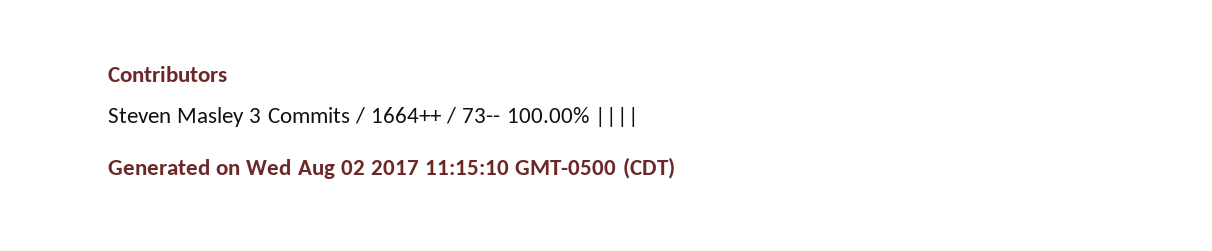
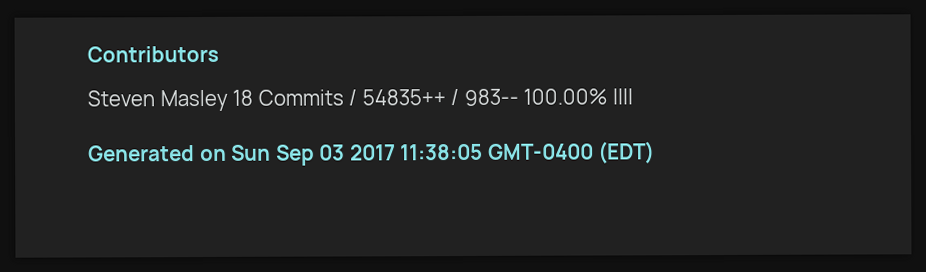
[249,108,262,123] 3 -> [232,89,254,106] 18
[371,107,501,124] 1664++ / 73-- -> [361,88,519,106] 54835++ / 983--
[246,157,675,179] Wed Aug 02 2017 11:15:10 GMT-0500 (CDT) -> [231,141,656,166] Sun Sep 03 2017 11:38:05 GMT-0400 (EDT)

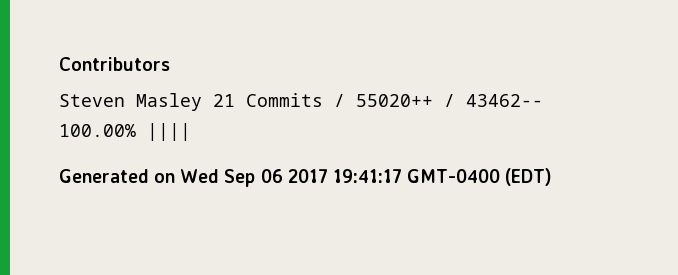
[232,89,254,106] 18 -> [213,94,235,107] 21
[361,88,519,106] 54835++ / 983-- -> [356,94,543,107] 55020++ / 43462--
[231,143,484,166] Sun Sep 03 2017 11:38:05 -> [180,169,402,187] Wed Sep 06 2017 19:41:17

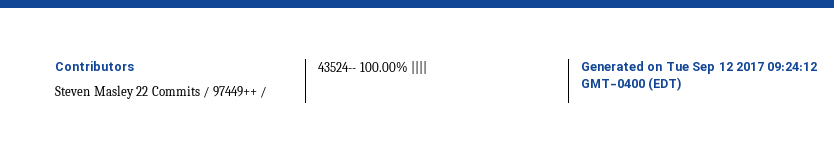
[213,94,235,107] 21 -> [136,86,149,96] 22
[356,94,543,107] 55020++ / 43462-- -> [212,86,267,98] [318,62,356,72] 97449++ / 43524--
[180,169,402,187] Wed Sep 06 2017 19:41:17 -> [665,62,818,74] Tue Sep 12 2017 09:24:12

